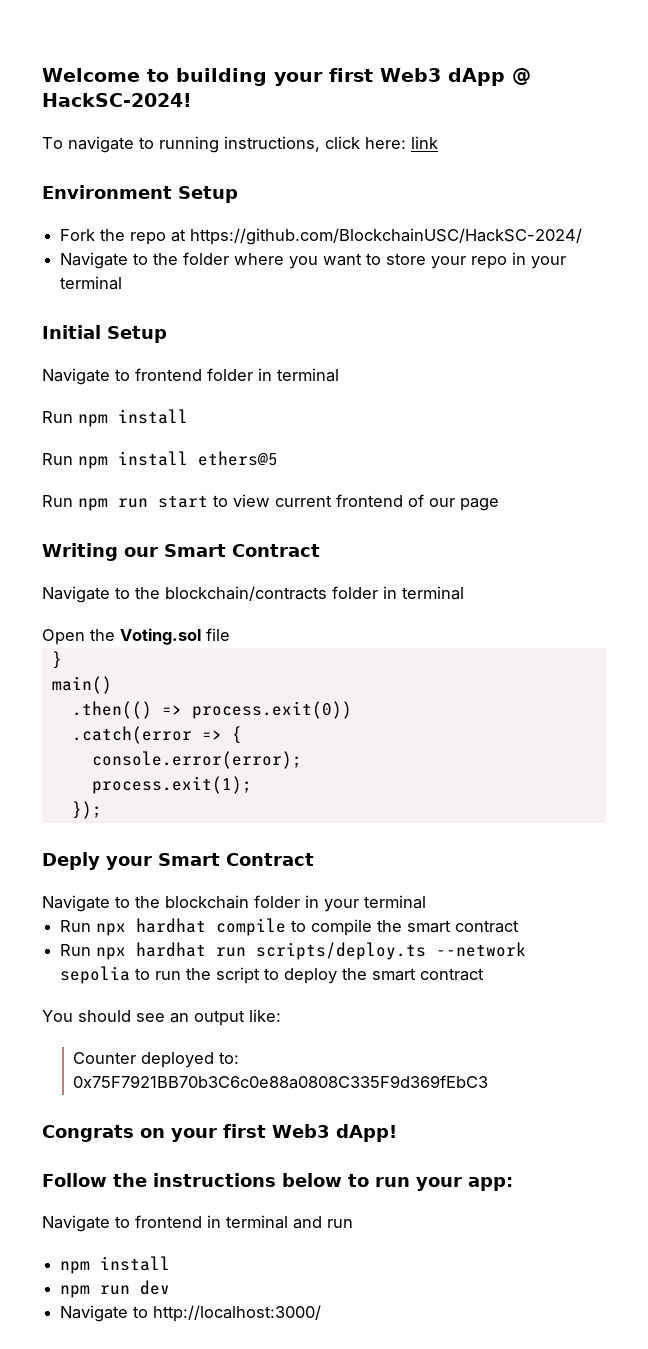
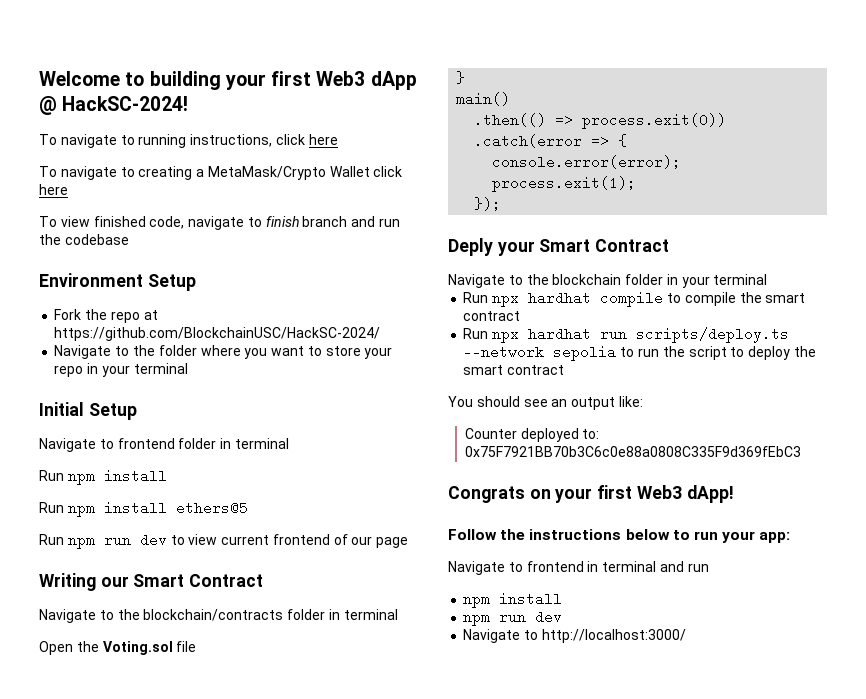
[365,136,438,149] here: link -> [308,134,338,145] [39,166,403,180] [39,184,68,195] [39,216,401,230] [39,234,129,245] here // To navigate to creating a MetaMask/Crypto Wallet click here // To view finished code, navigate to finish branch and run the codebase
[158,495,208,508] start -> [139,533,167,547] dev

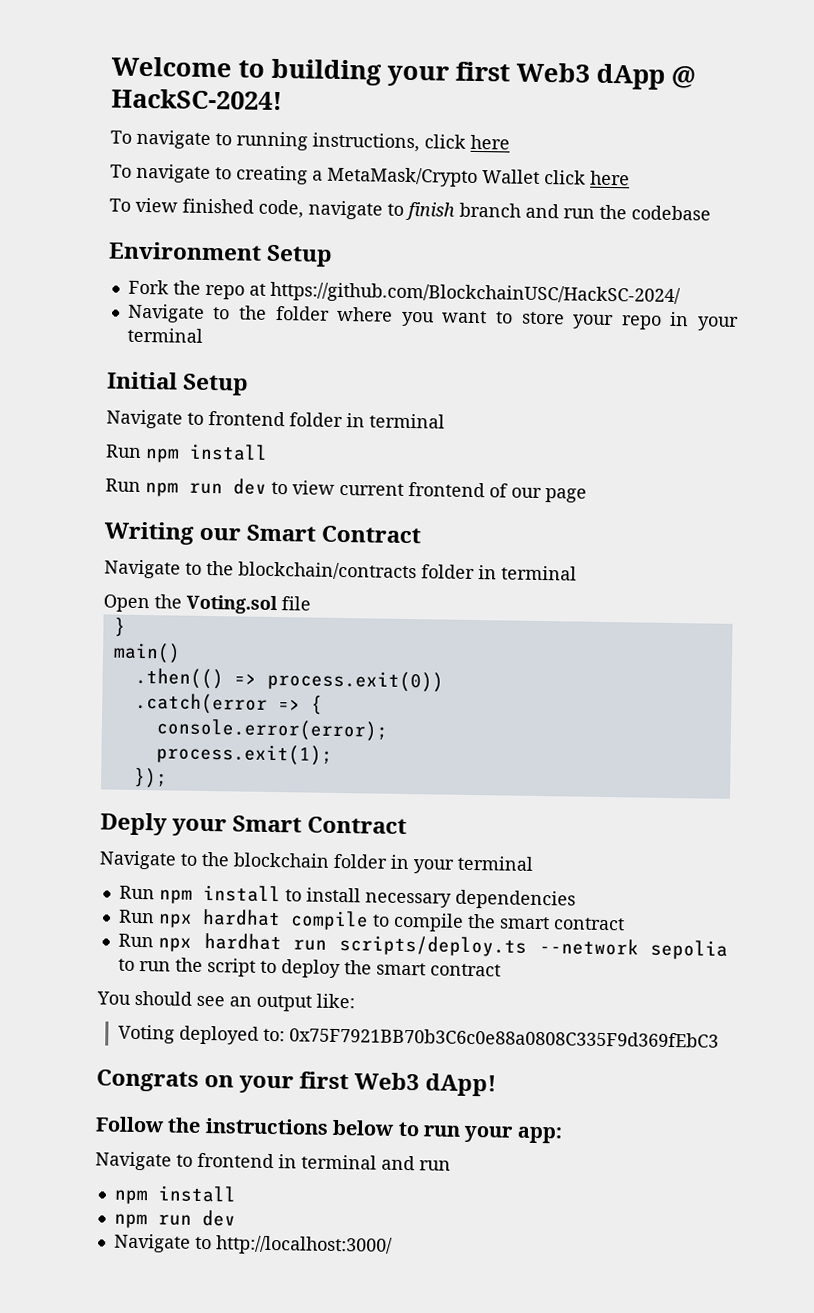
[39,501,248,517] // Run npm install ethers@5 -> (268, 452) none
(768, 279) none -> [118,884,576,910] // Run npm install to install necessary dependencies
[464,428,517,439] Counter -> [118,1024,176,1044] Voting

